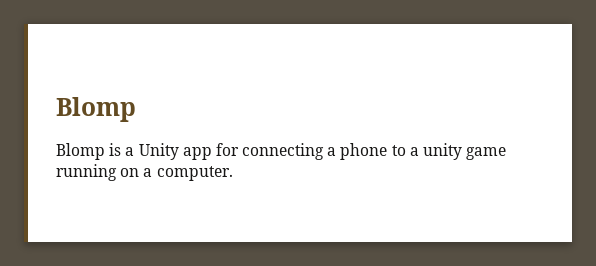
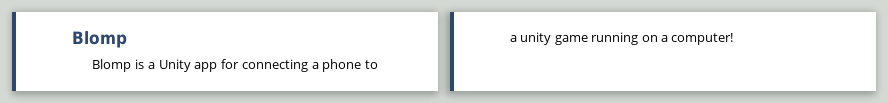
[156,166,233,181] computer. -> [671,33,734,45] computer!

